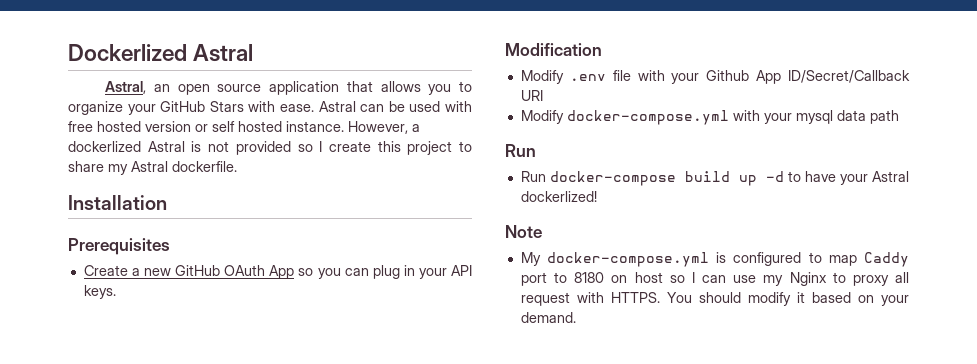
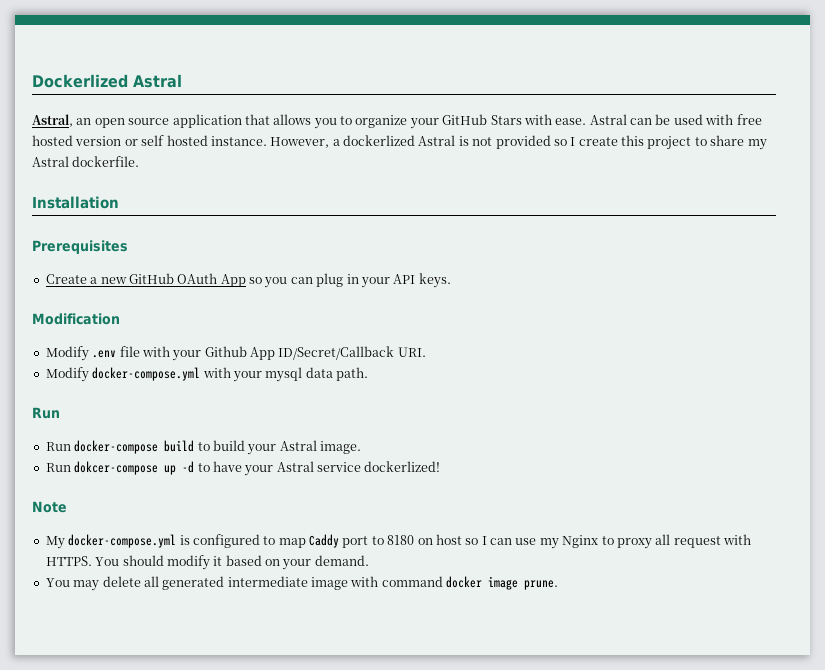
[520,90,543,101] URI -> [397,347,426,357] URI.
[869,110,899,124] path -> [336,367,368,381] path.
(730, 176) none -> [197,440,361,455] [45,461,159,475] to build your Astral image. // Run dokcer-compose
(909, 176) none -> [317,462,361,472] service
(576, 317) none -> [45,576,559,591] // You may delete all generated intermediate image with command docker image prune.

